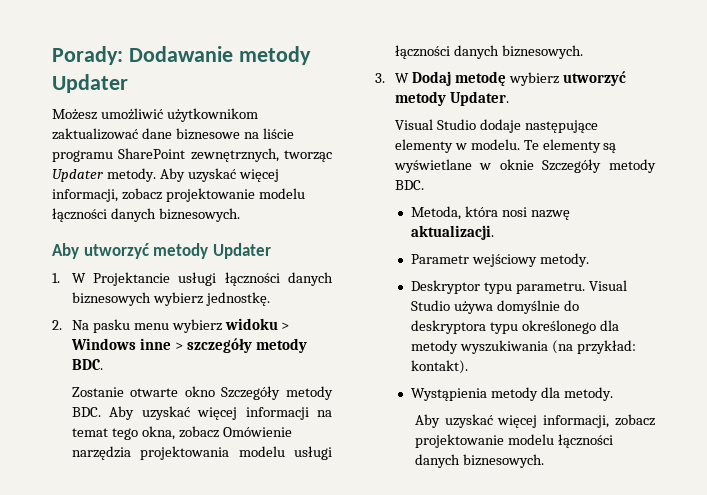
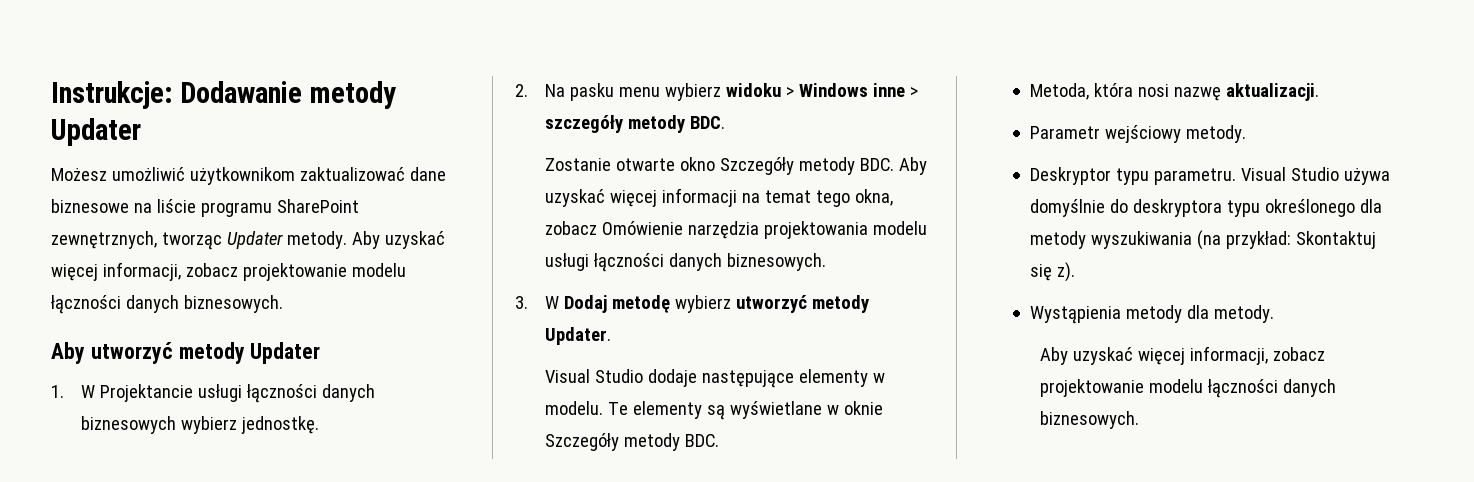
[52,46,123,65] Porady: -> [51,81,172,109] Instrukcje:
[410,360,468,374] kontakt). -> [1295,231,1376,249] [1029,262,1075,282] Skontaktuj się z).

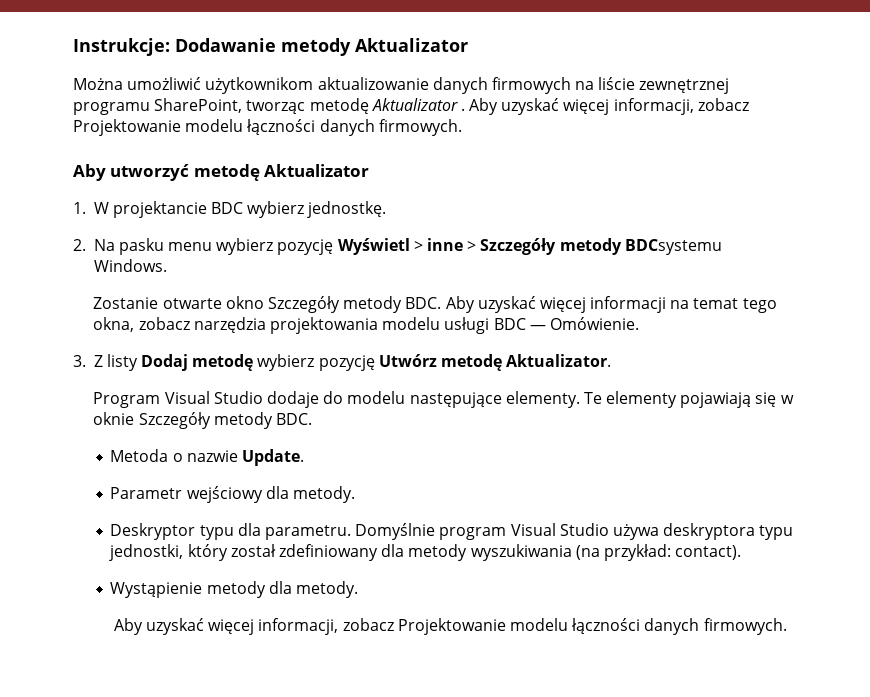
[51,118,141,146] [51,167,446,185] [51,199,359,217] [51,231,445,250] [51,262,406,281] [51,295,283,314] Updater // Możesz umożliwić użytkownikom zaktualizować dane biznesowe na liście programu SharePoint zewnętrznych, tworząc Updater metody. Aby uzyskać więcej informacji, zobacz projektowanie modelu łączności danych biznesowych. -> [355,38,468,52] [73,77,730,94] [73,98,749,115] [73,119,462,136] Aktualizator // Można umożliwić użytkownikom aktualizowanie danych firmowych na liście zewnętrznej programu SharePoint, tworząc metodę Aktualizator . Aby uzyskać więcej informacji, zobacz Projektowanie modelu łączności danych firmowych.
[178,342,321,364] metody Updater -> [193,164,370,181] metodę Aktualizator
[100,384,376,403] [81,416,177,434] Projektancie usługi łączności danych biznesowych -> [112,201,244,218] projektancie BDC
[726,83,919,97] [545,115,726,133] widoku > Windows inne > szczegóły metody BDC. -> [277,238,722,255] [93,259,167,272] pozycję Wyświetl > inne > Szczegóły metody BDCsystemu Windows.
[602,221,684,235] Omówienie -> (190, 323) none
[594,253,827,272] łączności danych biznesowych. -> [493,317,639,330] BDC — Omówienie.
[545,296,560,309] W -> [93,354,138,371] Z listy
[736,295,870,313] [545,327,612,345] [545,369,886,388] [545,401,823,420] utworzyć metody Updater. // Visual Studio dodaje następujące elementy w modelu. Te elementy są wyświetlane -> [318,354,612,371] [93,391,777,408] pozycję Utwórz metodę Aktualizator. // Program Visual Studio dodaje do modelu następujące elementy. Te elementy pojawiają się
[1029,83,1319,101] Metoda, która nosi nazwę aktualizacji. -> [110,449,305,466] Metoda o nazwie Update.
(1181, 134) none -> [265,486,289,499] dla
[1153,167,1390,185] [1029,199,1355,217] parametru. Visual Studio używa domyślnie do deskryptora typu określonego -> [237,523,794,540] [109,544,379,561] dla parametru. Domyślnie program Visual Studio używa deskryptora typu jednostki, który został zdefiniowany
[1295,231,1376,249] [1029,262,1075,282] [1029,306,1121,324] Skontaktuj się z). // Wystąpienia -> [675,545,742,560] [110,582,203,598] contact). // Wystąpienie
[1039,379,1336,398] [1039,411,1139,429] projektowanie modelu łączności danych biznesowych. -> [397,618,787,635] Projektowanie modelu łączności danych firmowych.

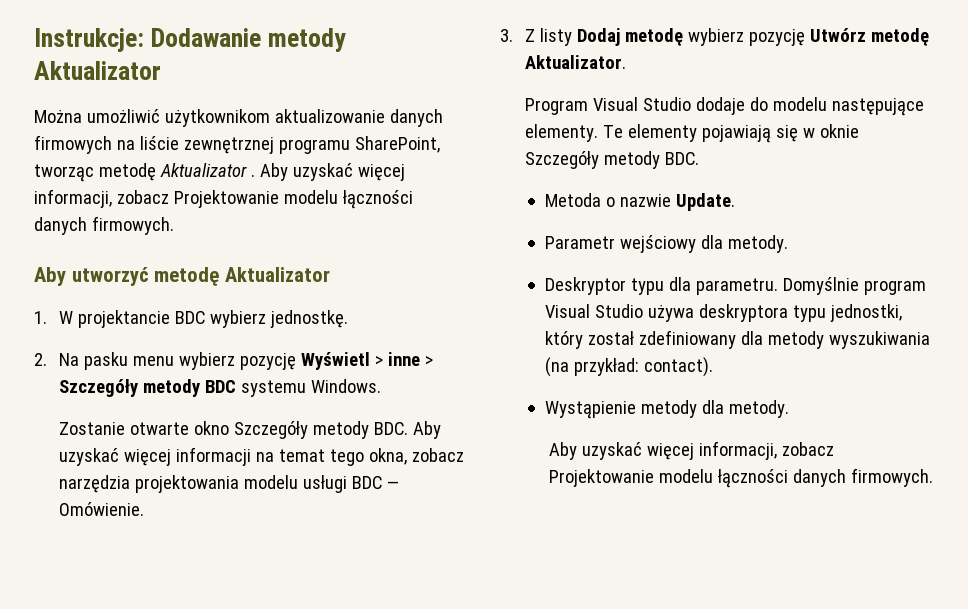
[624,239,722,255] BDCsystemu -> [204,380,306,397] BDC systemu

